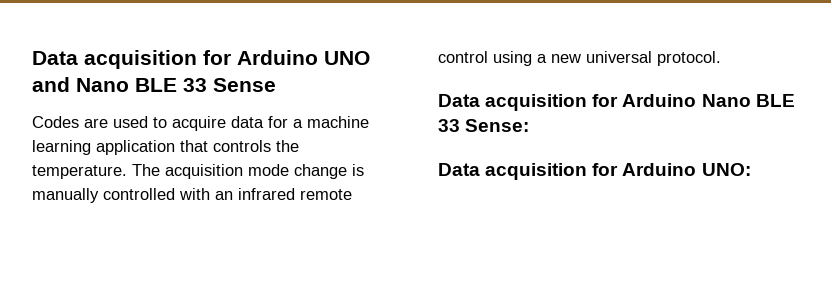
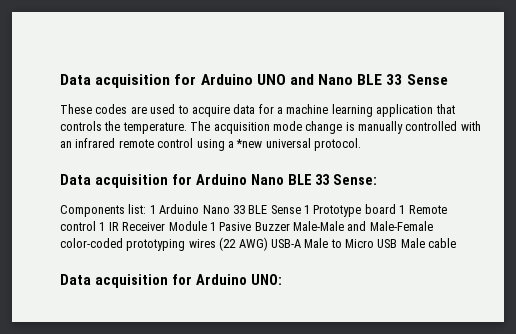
[32,116,79,128] Codes -> [60,104,128,114] These codes
[551,54,581,63] new -> [236,139,263,148] *new
(530, 125) none -> [60,204,447,217] [60,221,433,231] [60,237,457,251] // Components list: 1 Arduino Nano 33 BLE Sense 1 Prototype board 1 Remote control 1 IR Receiver Module 1 Pasive Buzzer Male-Male and Male-Female color-coded prototyping wires (22 AWG) USB-A Male to Micro USB Male cable

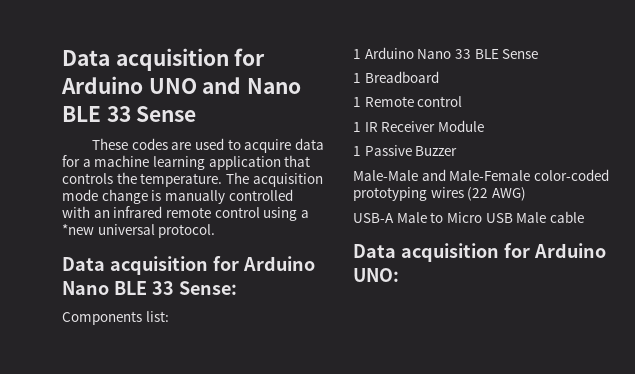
(147, 209) none -> (169, 316) //
[304,204,396,217] 1 Prototype board -> [353,71,439,83] // 1 Breadboard //
(96, 226) none -> (463, 101) //
[209,222,252,231] 1 Pasive -> [353,145,412,156] // 1 Passive
(290, 226) none -> (458, 151) //
(268, 244) none -> (526, 194) //

